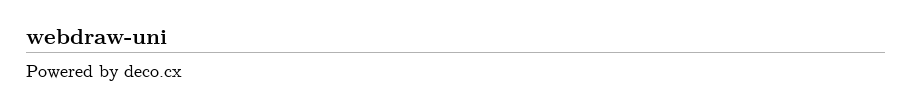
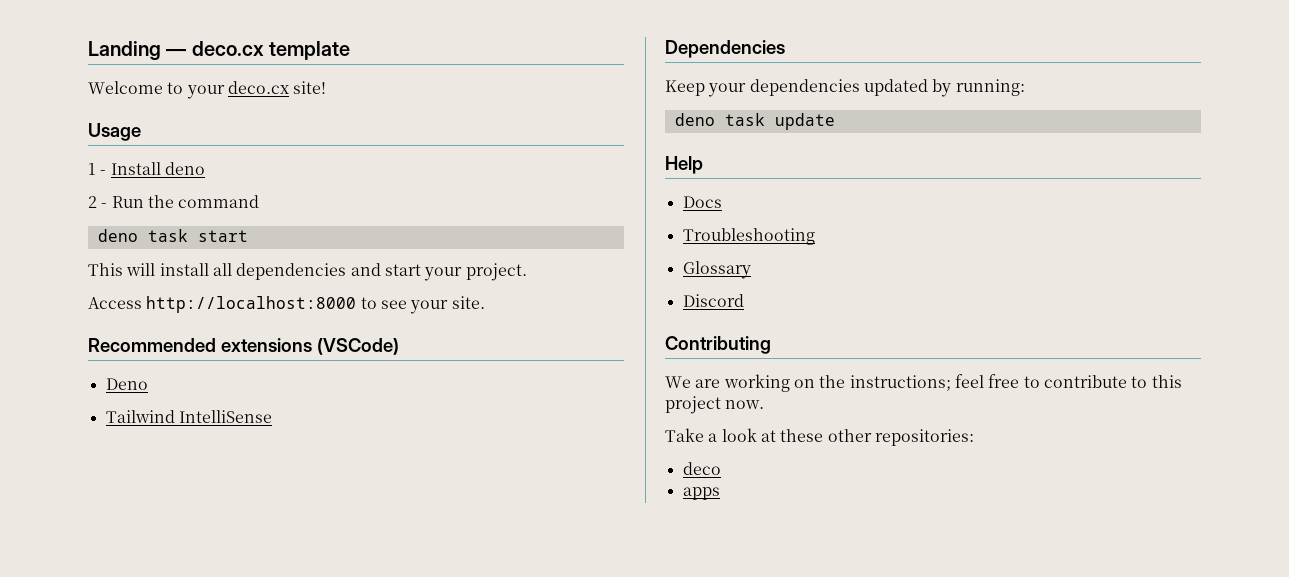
[26,29,167,44] [26,65,182,81] webdraw-uni // Powered by deco.cx -> [88,41,351,60] [88,81,327,99] [88,123,141,141] [88,162,205,175] [88,195,260,208] [97,229,248,242] [88,263,527,281] [88,296,485,314] [88,338,399,355] [105,378,148,390] [105,410,272,423] [665,40,785,58] [665,79,1025,97] [674,113,835,130] [665,156,703,174] [682,196,722,208] [682,228,815,245] [682,261,751,279] [682,294,744,307] [665,336,771,354] [665,374,1182,392] [665,396,765,414] [665,428,974,446] [682,462,721,475] [682,487,720,500] Landing — deco.cx template // Welcome to your deco.cx site! // Usage // 1 - Install deno // 2 - Run the command // deno task start // This will install all dependencies and start your project. // Access http://localhost:8000 to see your site. // Recommended extensions (VSCode) // Deno // Tailwind IntelliSense // Dependencies // Keep your dependencies updated by running: // deno task update // Help // Docs // Troubleshooting // Glossary // Discord // Contributing // We are working on the instructions; feel free to contribute to this project now. // Take a look at these other repositories: // deco // apps

